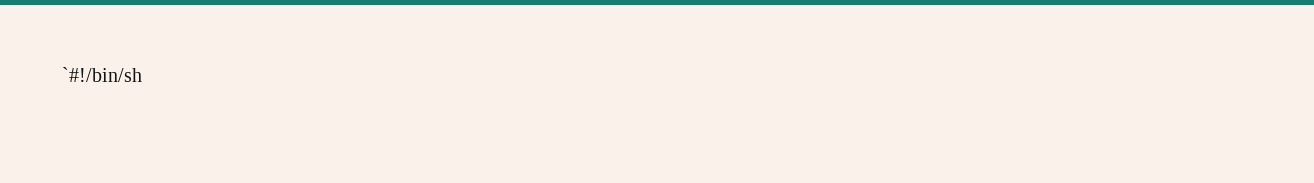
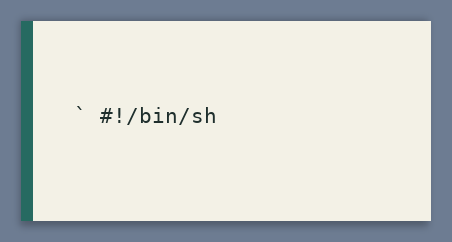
[62,67,142,82] `#!/bin/sh -> [74,106,217,125] ` #!/bin/sh

